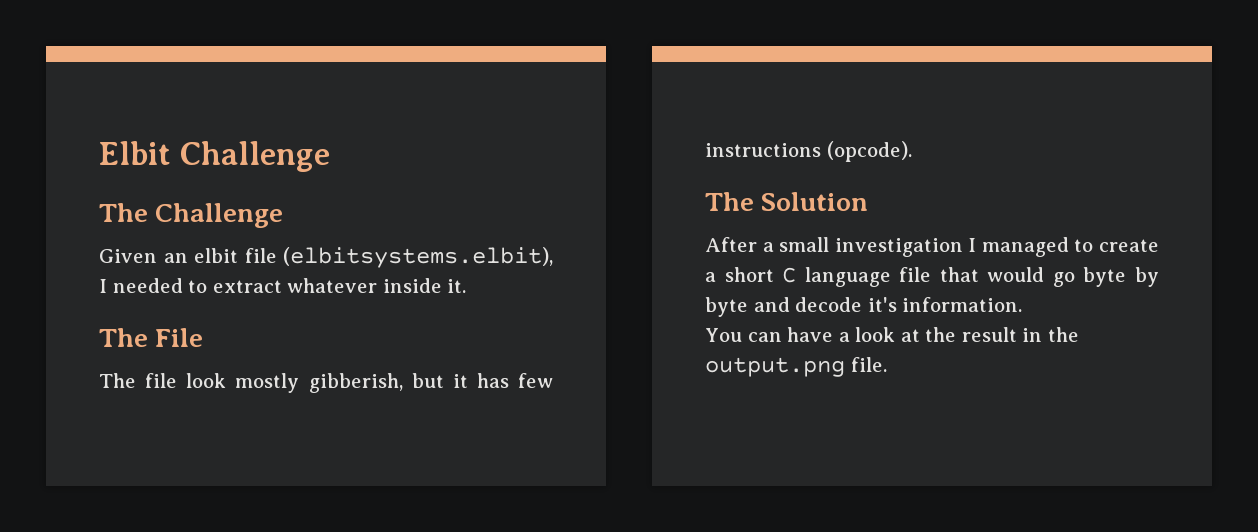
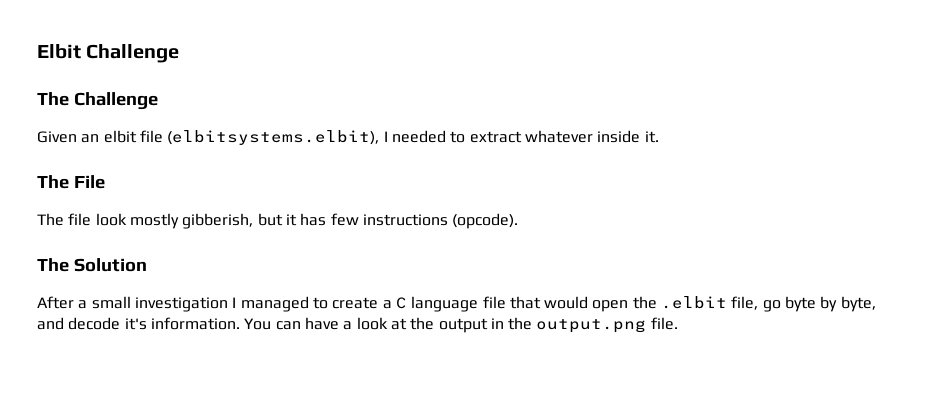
[724,267,774,282] short -> (392, 304) none
(1045, 274) none -> [592,296,759,312] open the .elbit file,
[705,297,748,317] byte -> [840,296,876,312] byte,
(1023, 304) // -> (240, 323) none
[961,327,1017,342] result -> [438,318,488,333] output

